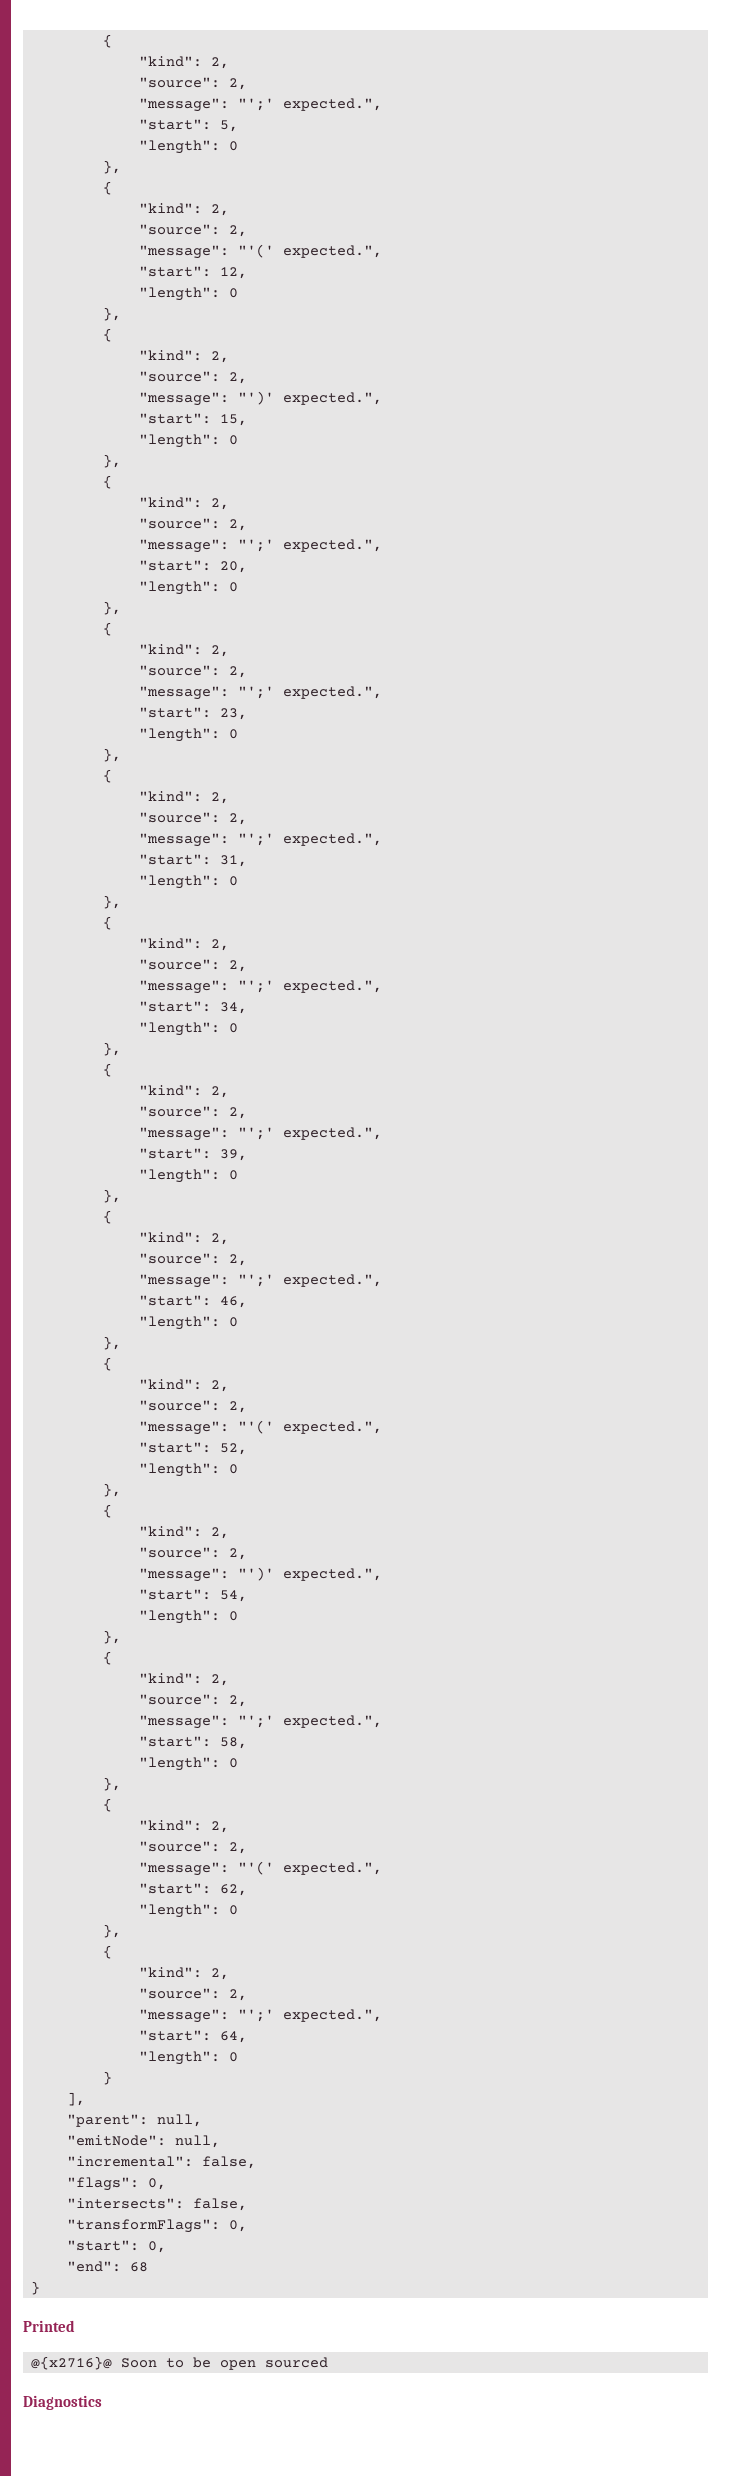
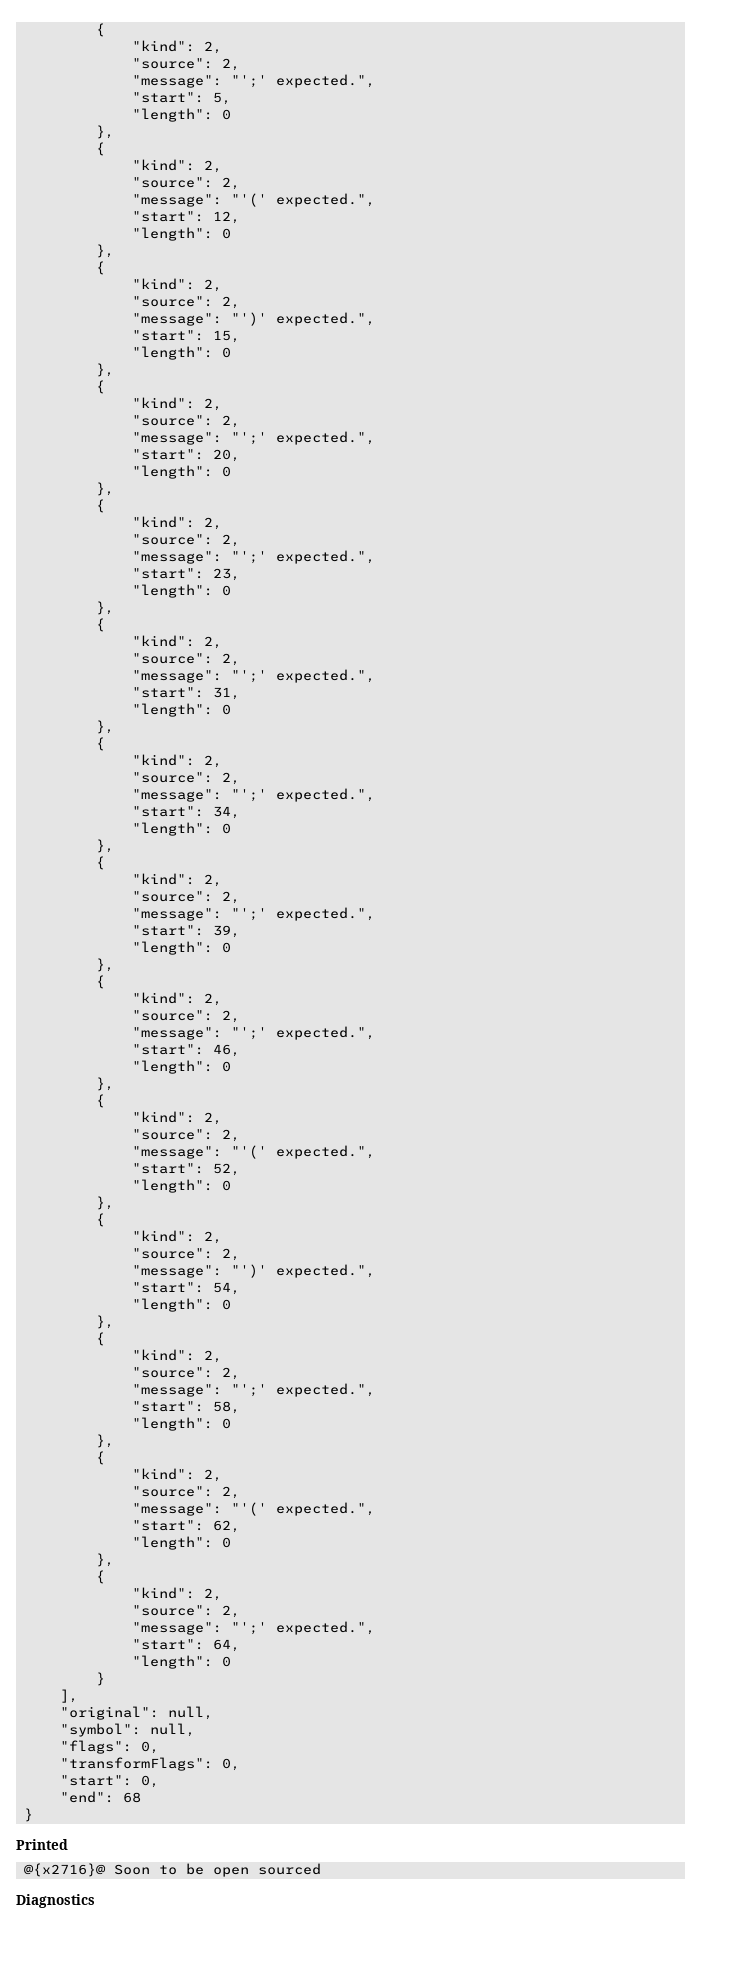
[66,2114,202,2127] [66,2135,220,2148] [66,2156,256,2169] "parent": null, // "emitNode": null, // "incremental": false, -> [59,1706,213,1720] [59,1723,195,1737] "original": null, // "symbol": null,
[66,2198,247,2211] // "intersects": false, -> (159, 1747) none

